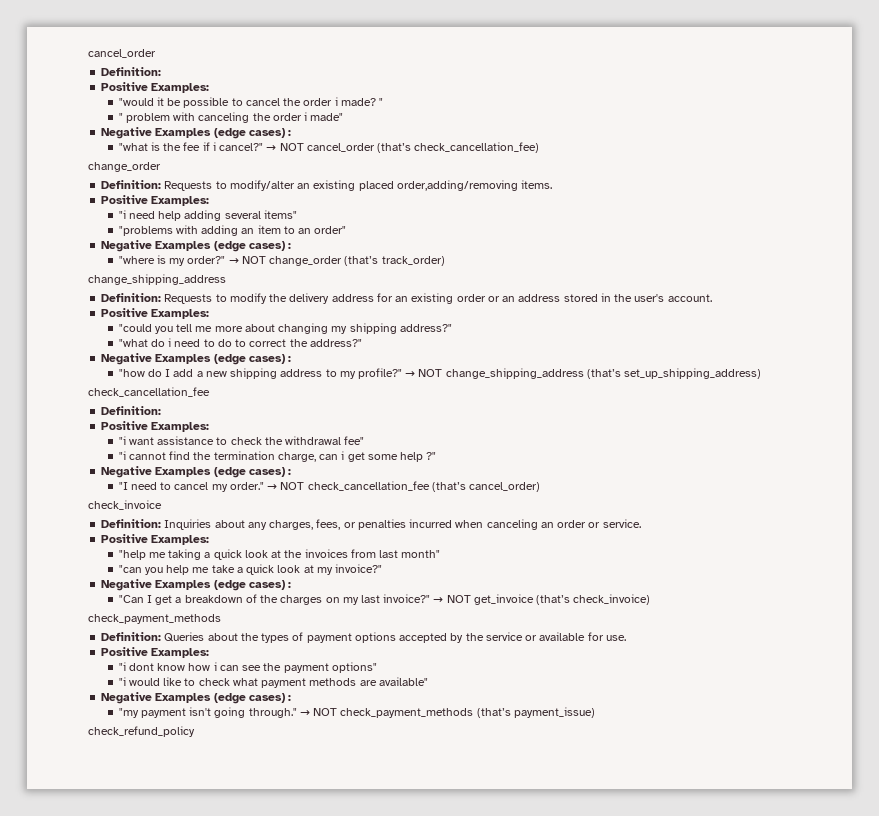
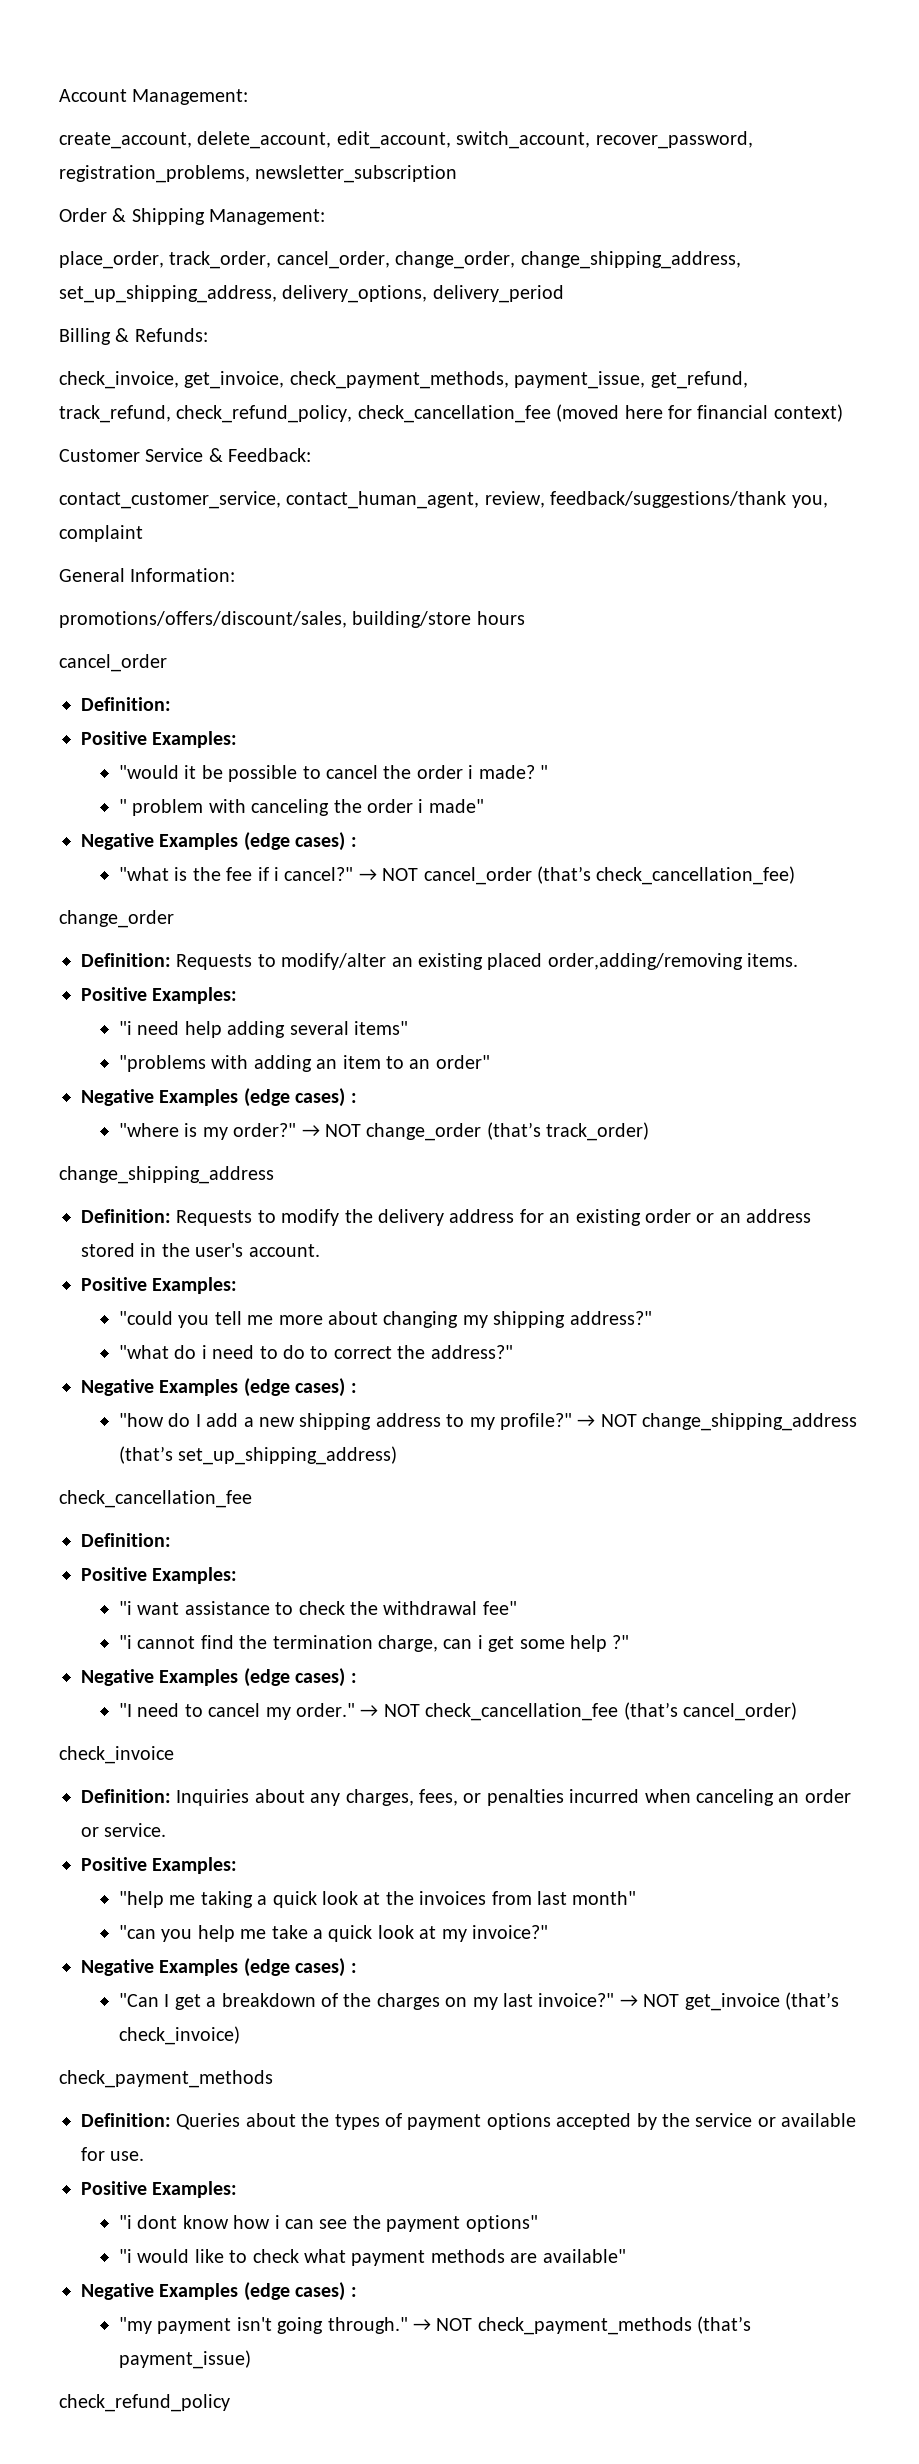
(88, 53) none -> [59,89,249,105] [59,131,753,149] [59,165,458,183] [59,208,326,225] [59,251,741,269] [59,285,564,303] [59,328,208,345] [59,371,748,389] [59,404,843,423] [59,448,312,462] [59,491,828,509] [59,525,143,542] [59,568,236,582] [59,611,525,628] Account Management: // create_account, delete_account, edit_account, switch_account, recover_password, registration_problems, newsletter_subscription // Order & Shipping Management: // place_order, track_order, cancel_order, change_order, change_shipping_address, set_up_shipping_address, delivery_options, delivery_period // Billing & Refunds: // check_invoice, get_invoice, check_payment_methods, payment_issue, get_refund, track_refund, check_refund_policy, check_cancellation_fee (moved here for financial context) // Customer Service & Feedback: // contact_customer_service, contact_human_agent, review, feedback/suggestions/thank you, complaint // General Information: // promotions/offers/discount/sales, building/store hours //

